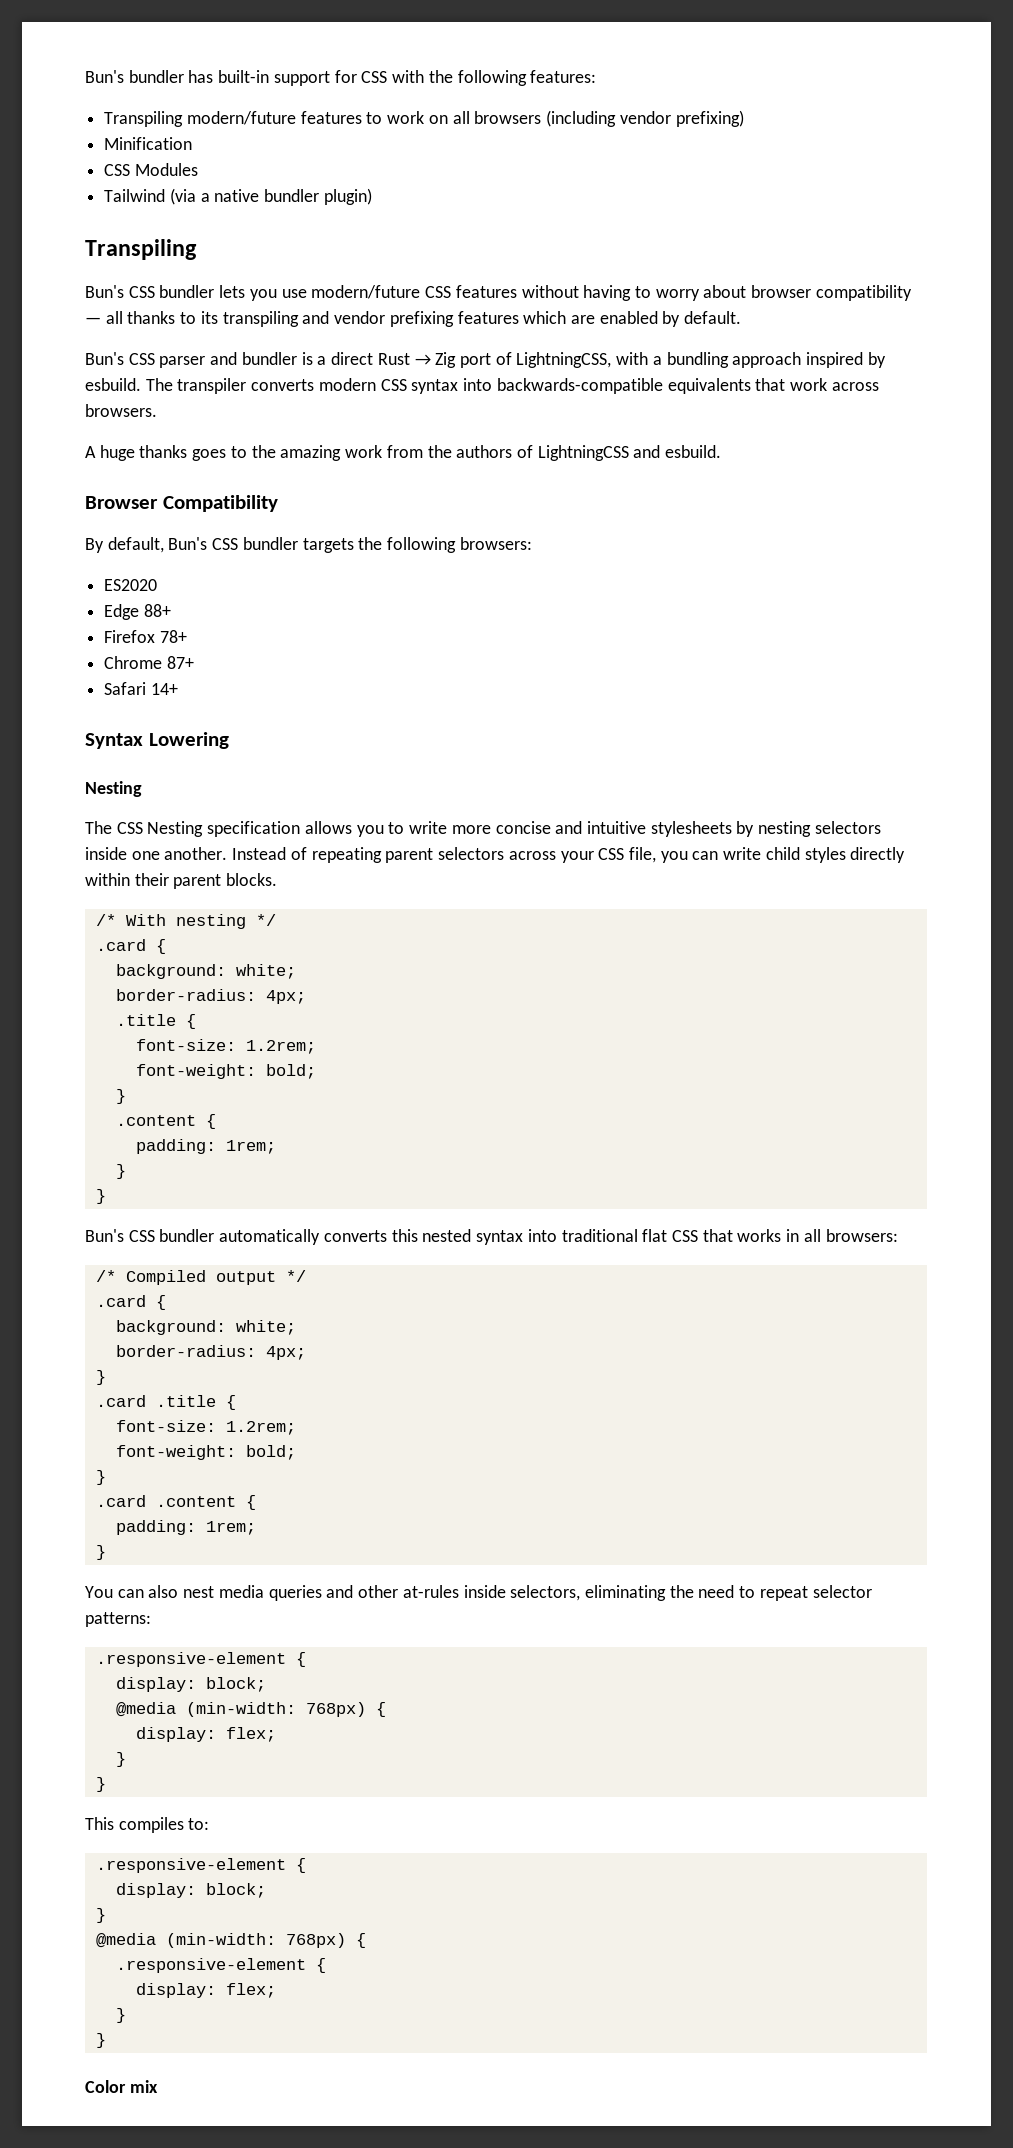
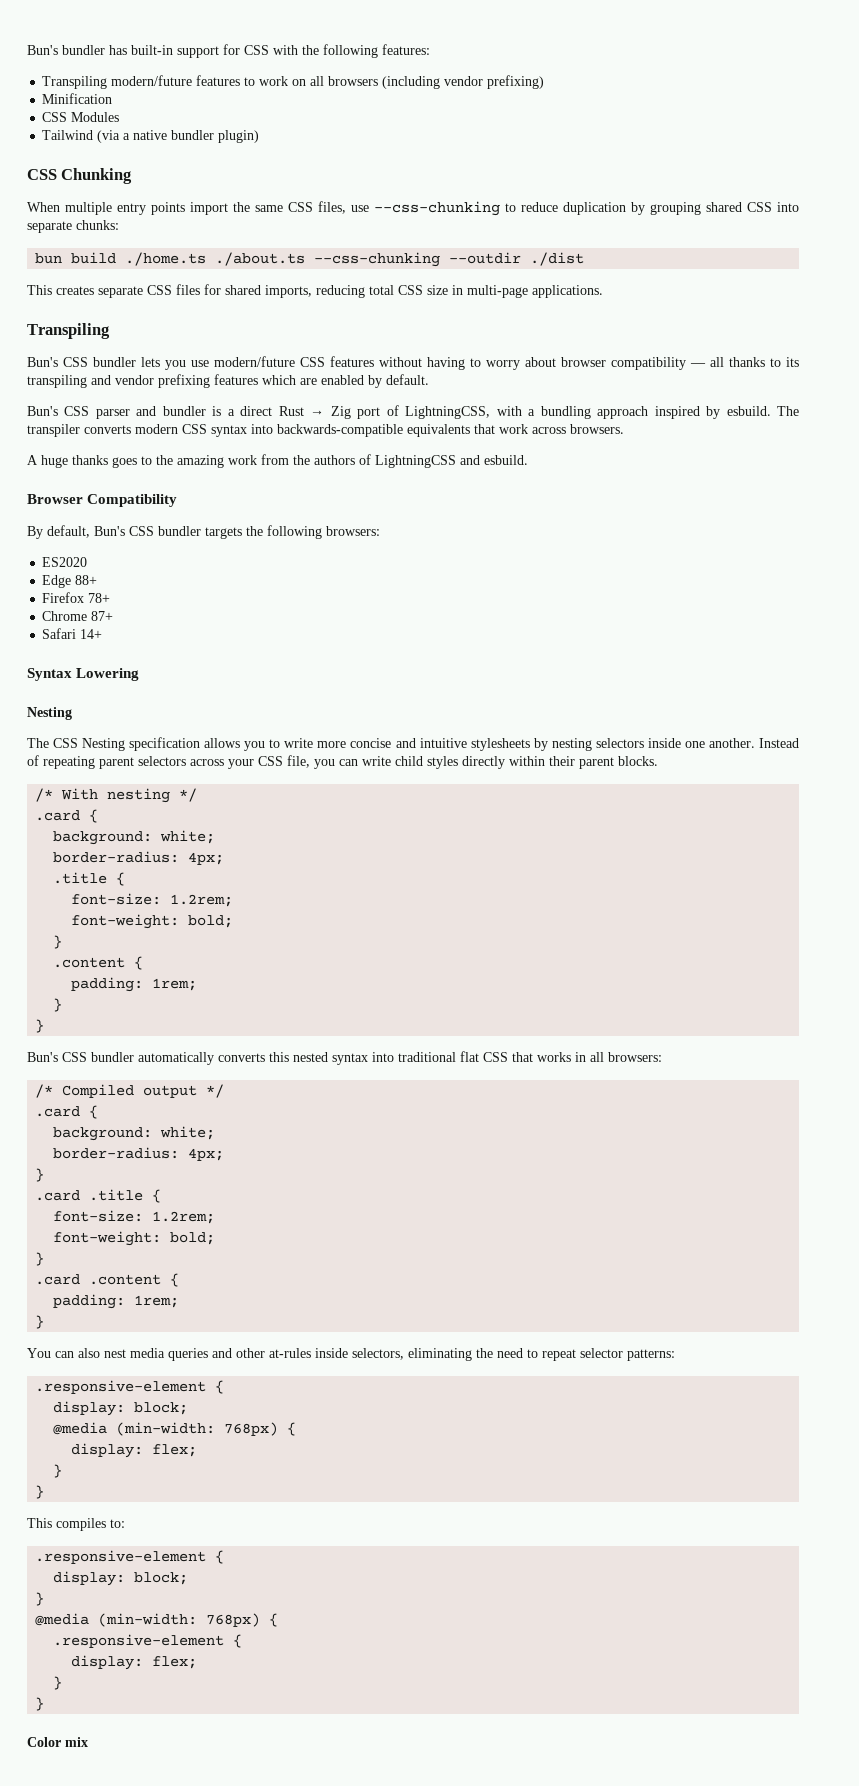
(372, 196) none -> [27,168,133,184] [27,201,799,216] [27,220,119,233] [35,252,585,267] [27,284,603,298] // CSS Chunking // When multiple entry points import the same CSS files, use --css-chunking to reduce duplication by grouping shared CSS into separate chunks: // bun build ./home.ts ./about.ts --css-chunking --outdir ./dist // This creates separate CSS files for shared imports, reducing total CSS size in multi-page applications.

